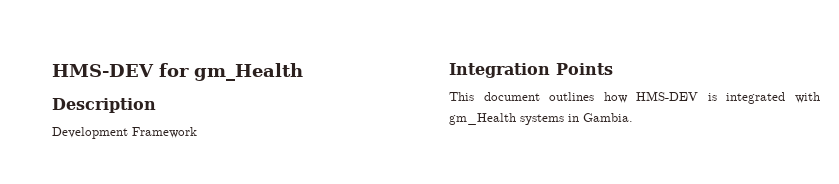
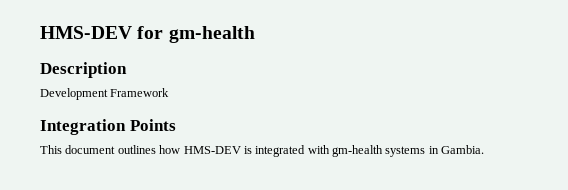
[194,63,303,81] gm_Health -> [168,26,255,43] gm-health
[449,113,516,125] gm_Health -> [332,145,383,157] gm-health

